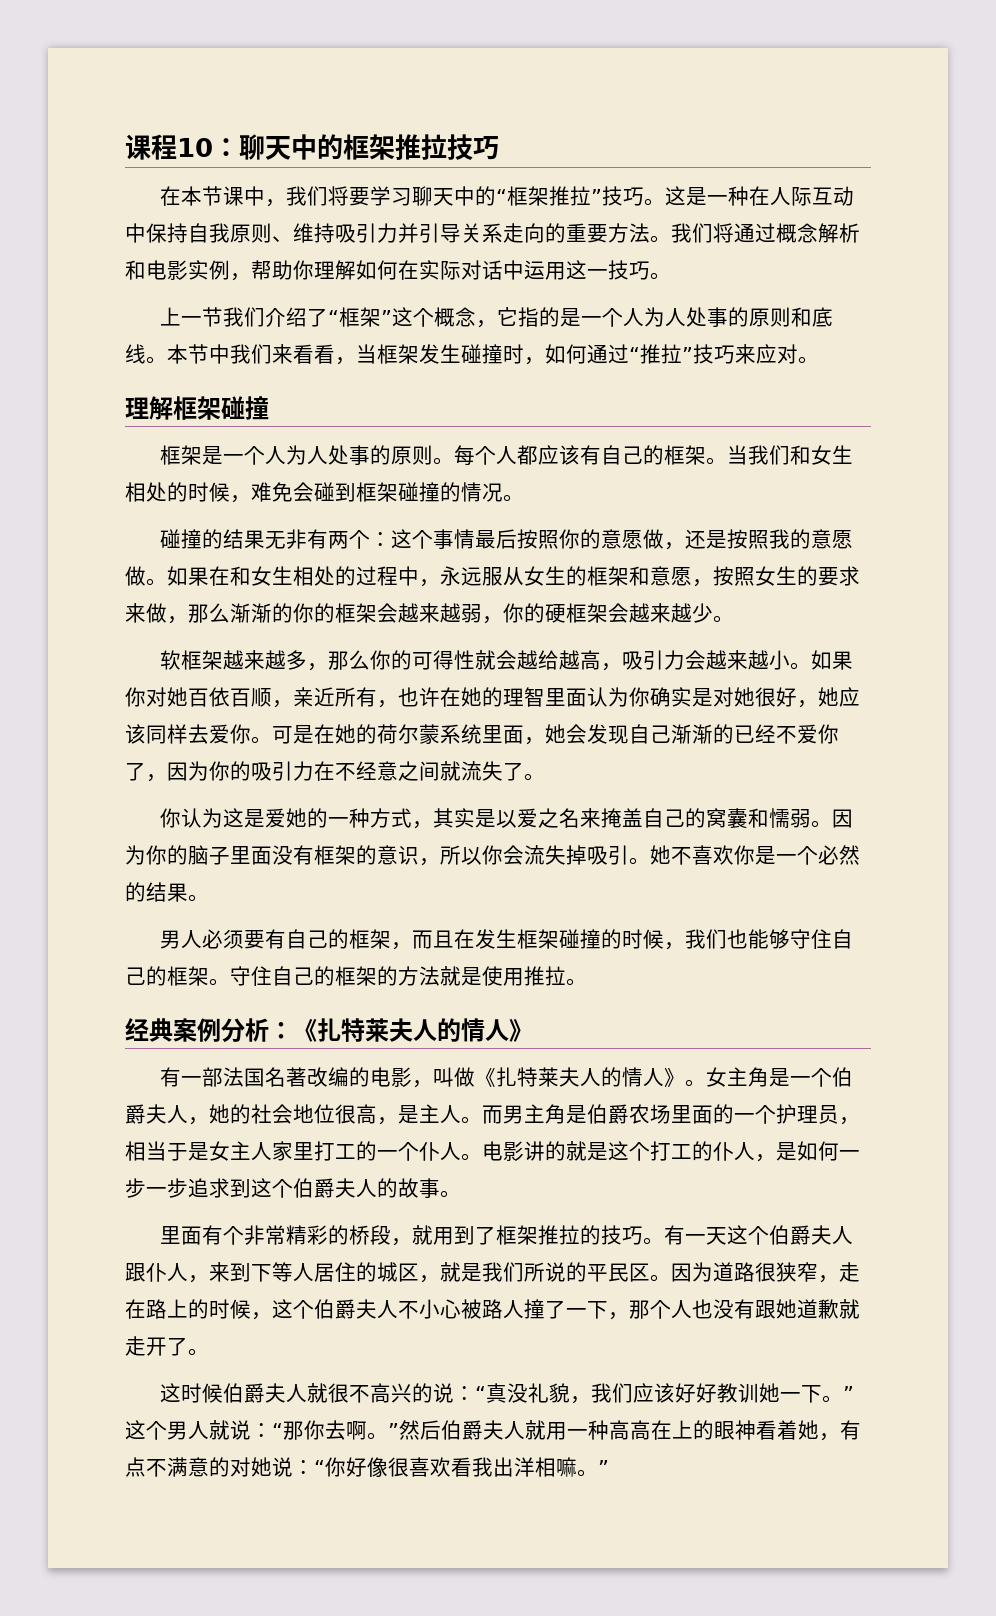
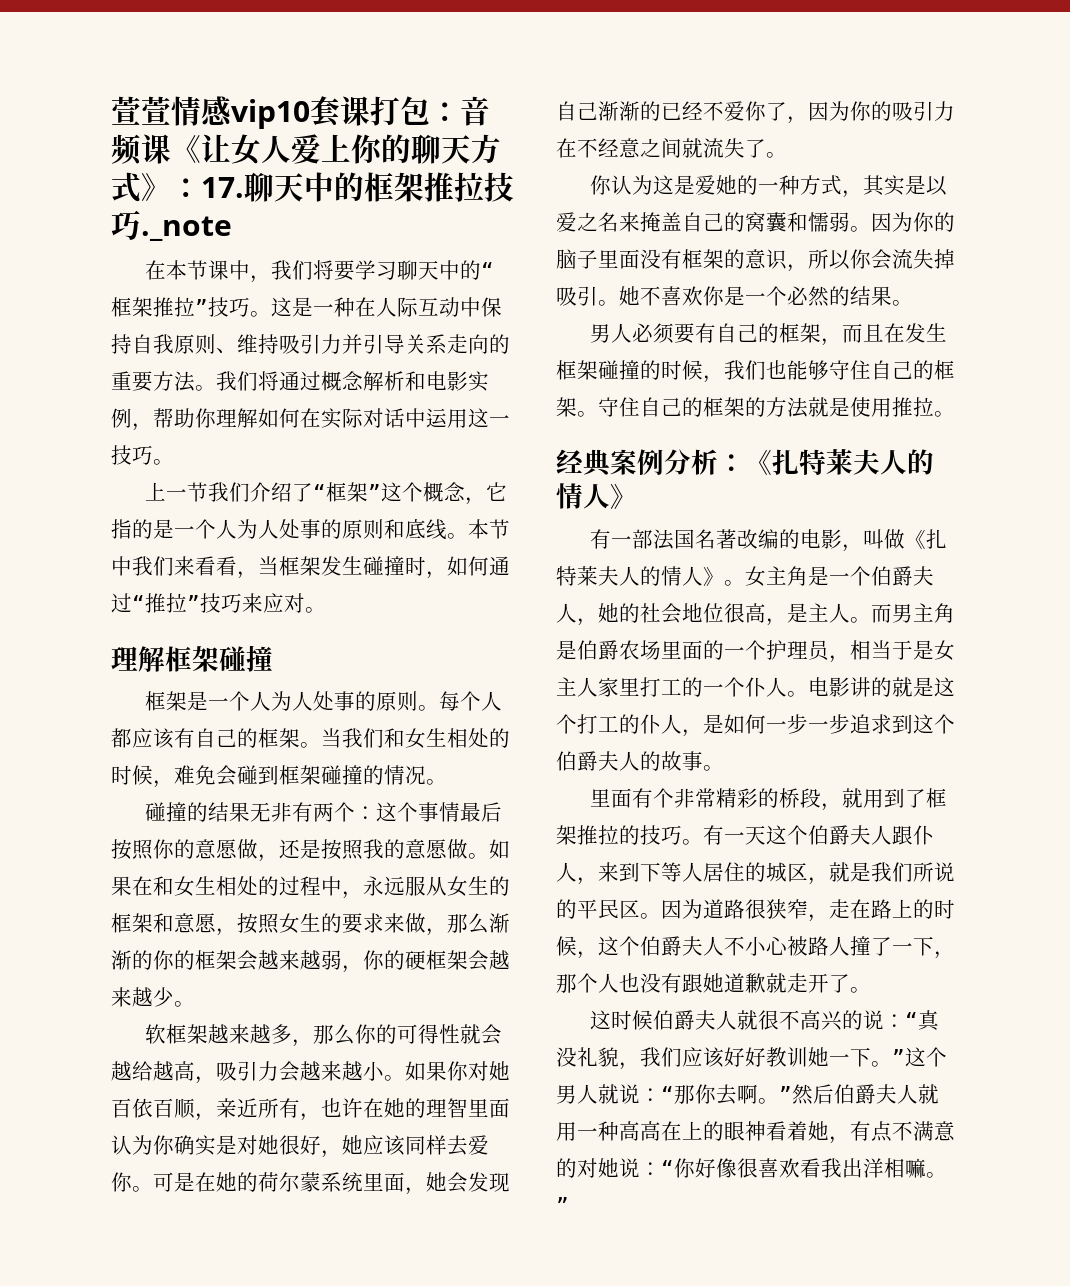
[125,134,239,160] 课程10： -> [111,96,490,129] [111,134,501,166] [111,172,244,203] 萱萱情感vip10套课打包：音频课《让女人爱上你的聊天方式》：17.
(499, 148) none -> [141,216,232,241] ._note

